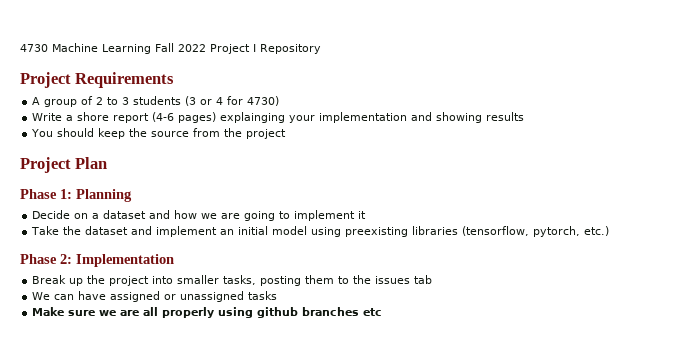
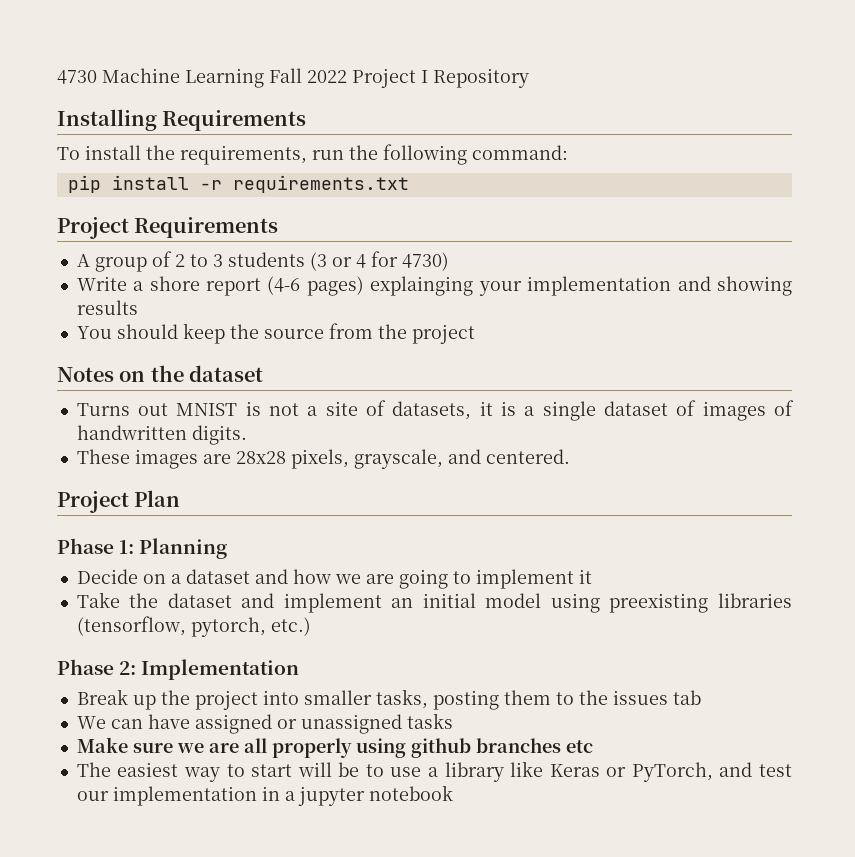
(321, 49) none -> [57,109,307,131] [57,144,568,165] [67,175,409,193] // Installing Requirements // To install the requirements, run the following command: // pip install -r requirements.txt
(287, 134) none -> [57,365,264,382] [76,400,794,421] [76,425,247,445] [76,449,570,469] // Notes on the dataset // Turns out MNIST is not a site of datasets, it is a single dataset of images of handwritten digits. // These images are 28x28 pixels, grayscale, and centered.
(383, 312) none -> [76,761,792,782] [76,785,453,806] // The easiest way to start will be to use a library like Keras or PyTorch, and test our implementation in a jupyter notebook

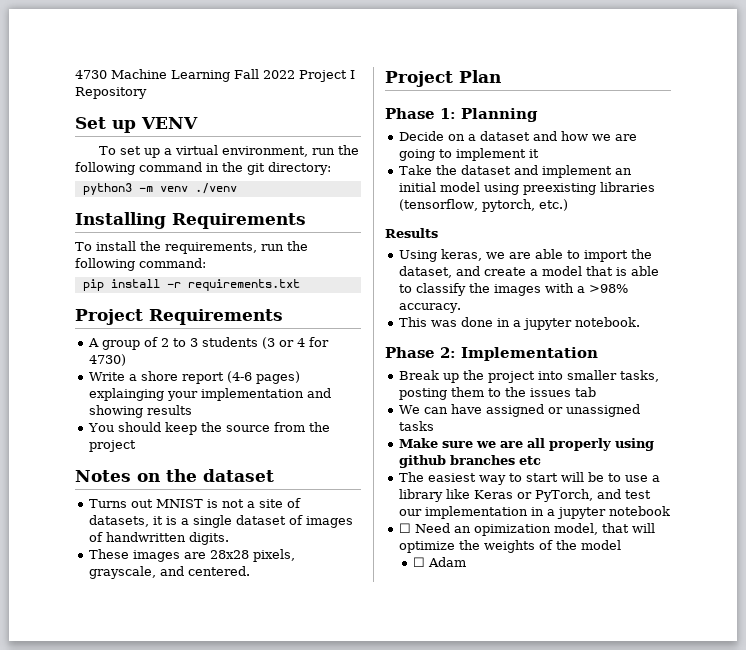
(529, 78) none -> [75,117,198,133] [98,145,359,158] [75,162,331,175] [82,183,237,195] // Set up VENV // To set up a virtual environment, run the following command in the git directory: // python3 -m venv ./venv
(311, 626) none -> [385,228,438,238] [398,249,652,262] [398,266,659,278] [398,283,628,296] [398,303,461,313] [398,317,640,330] // Results // Using keras, we are able to import the dataset, and create a model that is able to classify the images with a >98% accuracy. // This was done in a jupyter notebook.
(453, 793) none -> [398,523,655,536] [398,540,621,553] [412,557,466,567] // ☐ Need an opimization model, that will optimize the weights of the model // ☐ Adam

